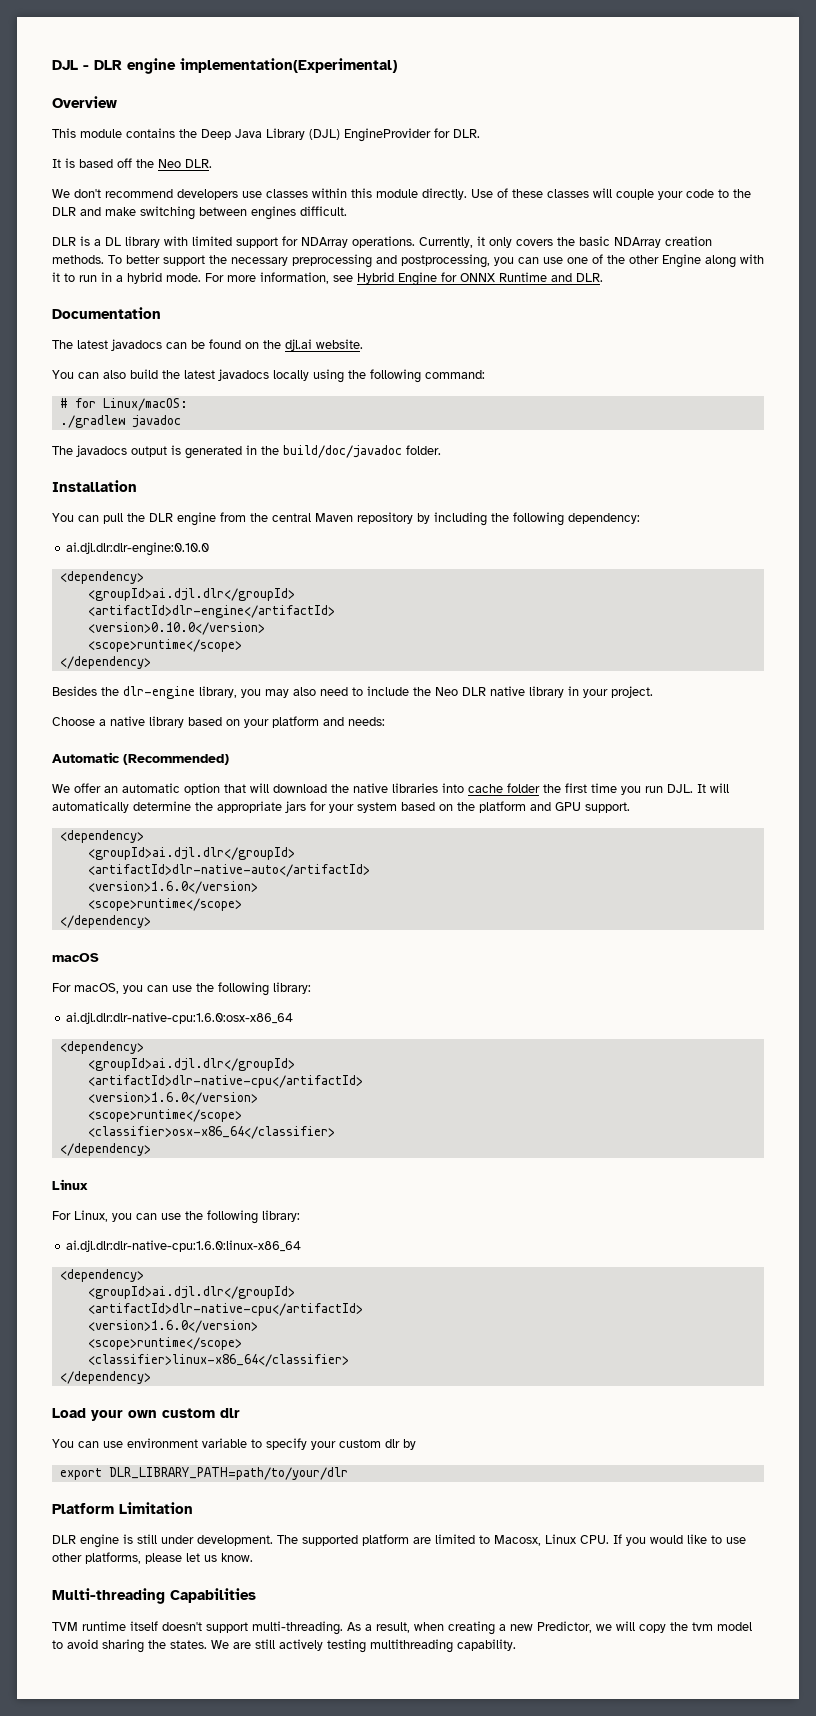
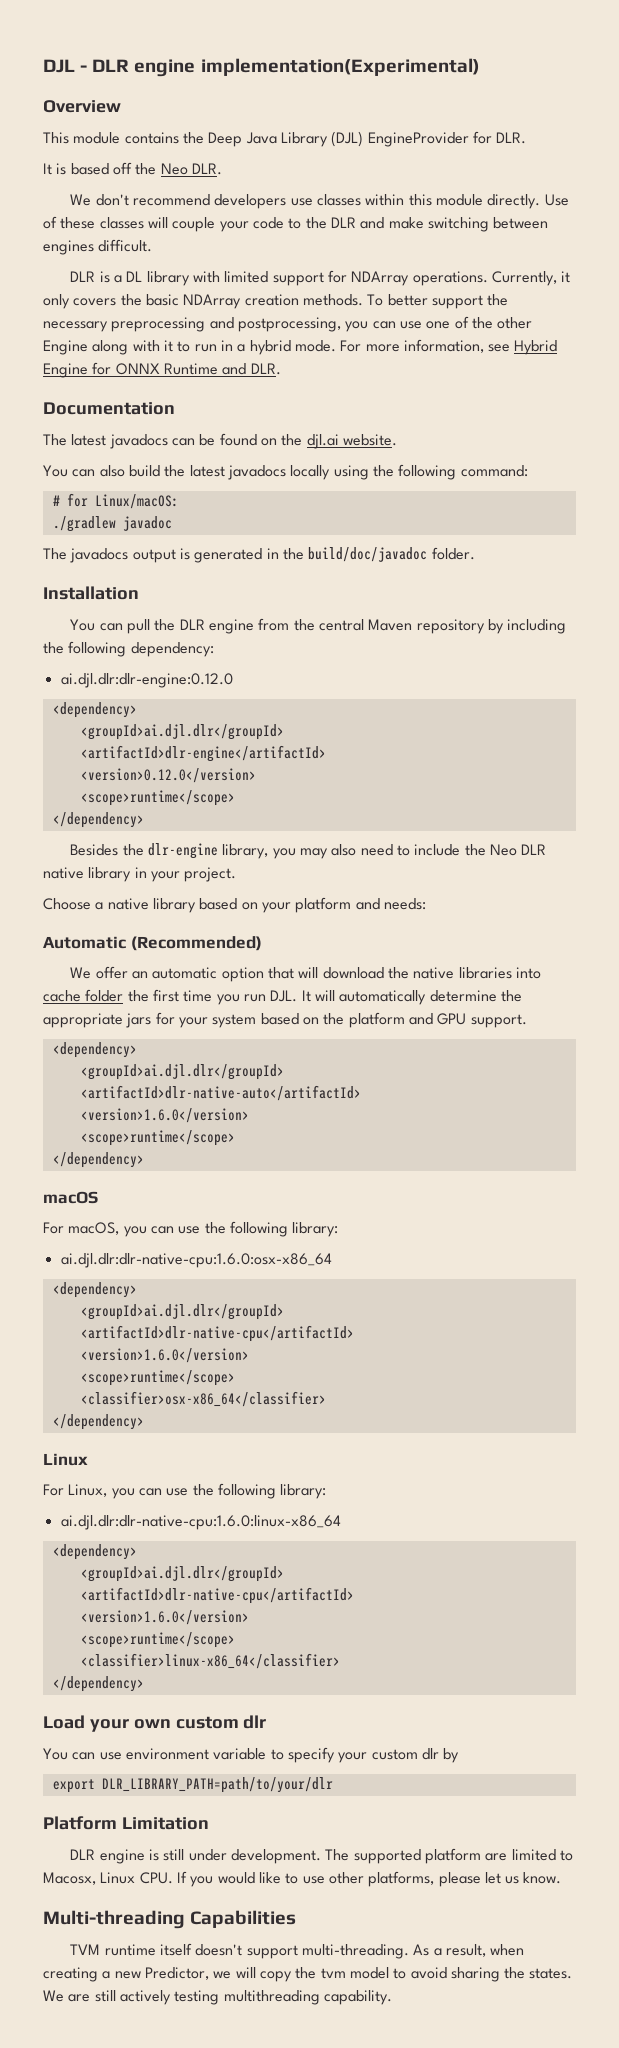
[66,542,210,556] ai.djl.dlr:dlr-engine:0.10.0 -> [60,673,233,688] ai.djl.dlr:dlr-engine:0.12.0
[87,622,265,635] <version>0.10.0</version> -> [80,768,256,783] <version>0.12.0</version>

